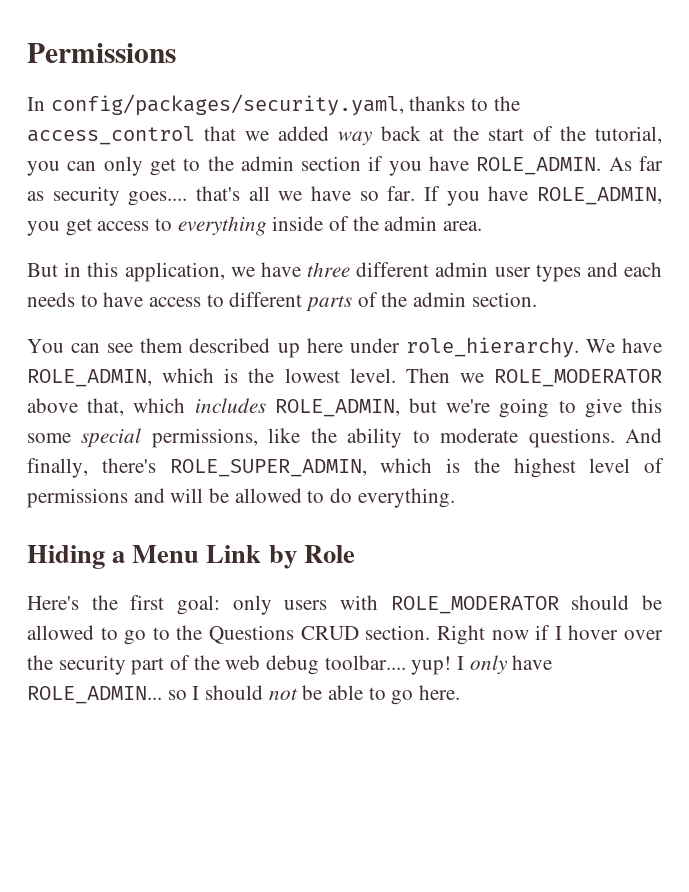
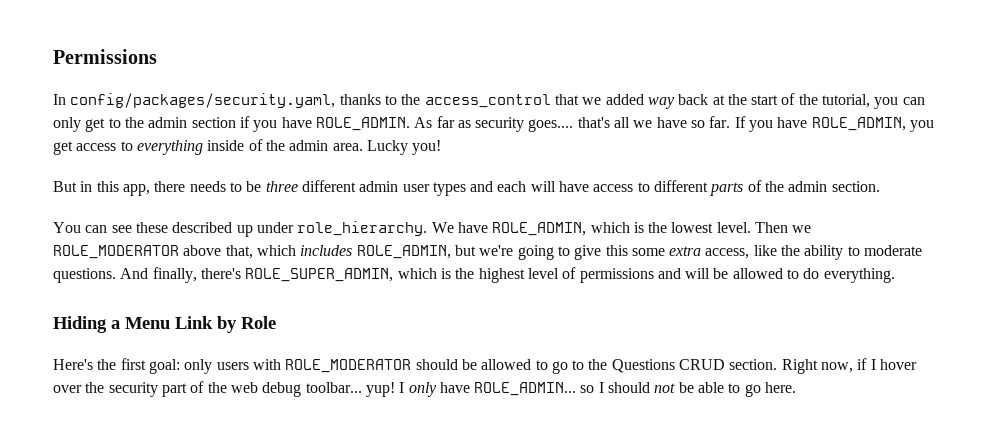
(483, 226) none -> [366,140,442,155] Lucky you!
[124,262,301,282] application, we have -> [122,181,262,196] app, there needs to be
[27,292,98,307] needs to -> [530,181,556,192] will
[140,338,184,353] them -> [135,222,168,233] these
[306,338,343,353] here -> (253, 231) none
[81,428,258,448] special permissions, -> [669,246,750,259] extra access,
[491,630,529,640] now -> [821,362,854,373] now,
[324,655,406,670] toolbar.... -> [305,382,362,393] toolbar...

